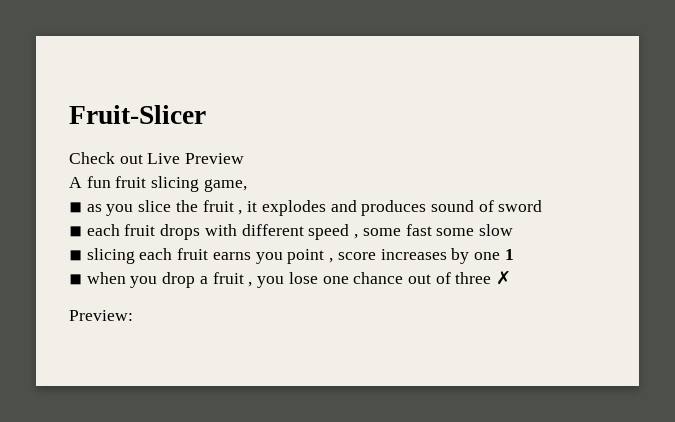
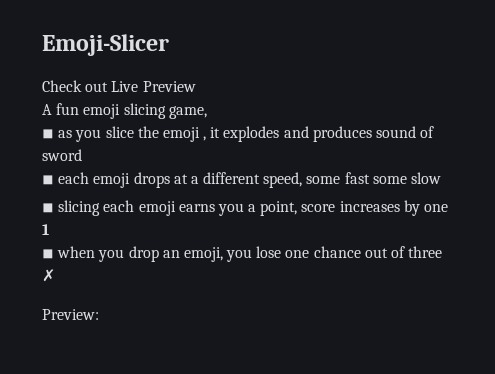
[69,105,206,124] Fruit-Slicer -> [42,34,169,56] Emoji-Slicer
[115,176,147,188] fruit -> [83,104,121,119] emoji
[202,200,234,212] fruit -> [162,127,200,142] emoji
[124,224,359,240] fruit drops with different speed , -> [93,172,303,188] emoji drops at a different speed,
[177,248,209,260] fruit -> [138,201,176,216] emoji
[287,249,334,264] point , -> [248,201,298,216] a point,
[199,272,253,287] a fruit , -> [162,247,223,262] an emoji,

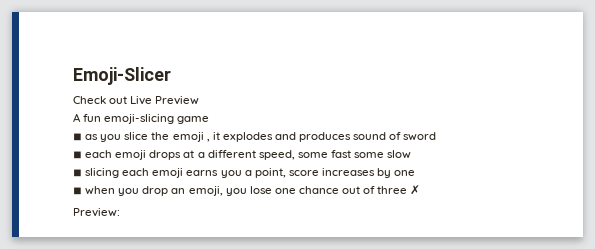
[83,103,207,119] emoji slicing game, -> [104,114,210,124] emoji-slicing game
[42,224,49,235] 1 -> (416, 173) none

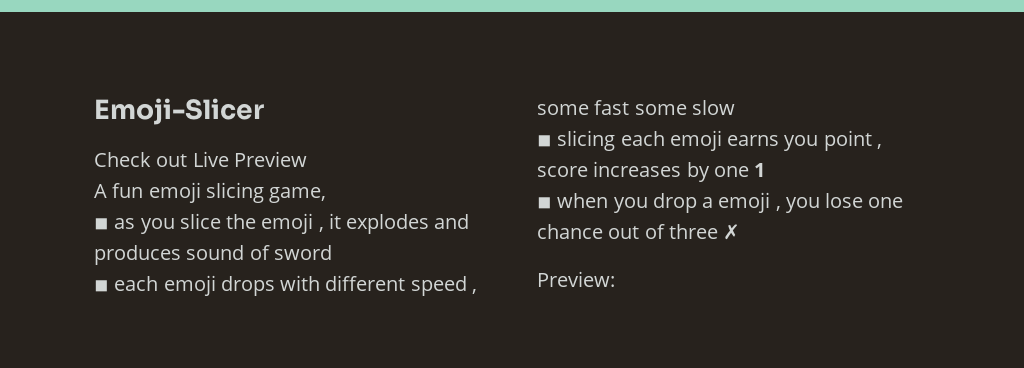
[104,114,210,124] emoji-slicing game -> [148,182,327,203] emoji slicing game,
[183,150,295,160] at a different speed, -> [280,275,477,296] with different speed ,
[244,168,286,178] a point, -> [823,130,882,151] point ,
(416, 173) none -> [754,163,766,177] 1
[171,186,223,196] an emoji, -> [702,192,781,213] a emoji ,

